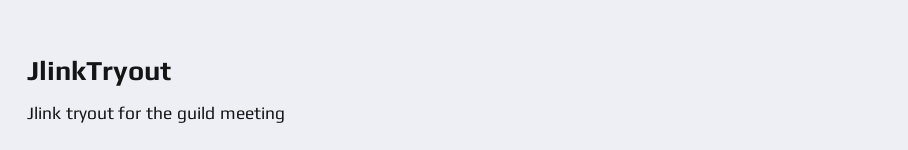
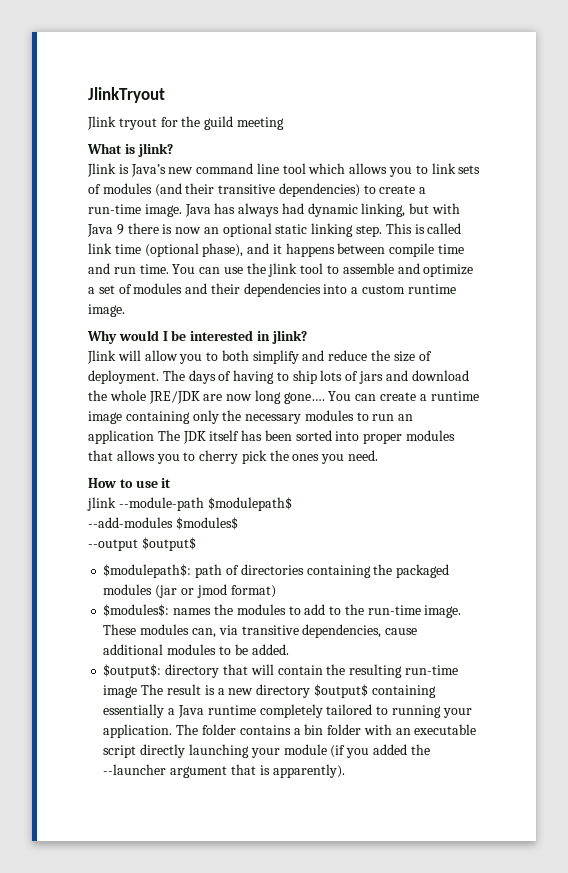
(285, 115) none -> [87,143,173,157] [87,163,481,177] [88,183,427,197] [88,203,461,217] [87,223,462,237] [88,243,465,257] [88,263,474,277] [88,283,456,297] [88,304,125,317] [87,330,307,344] [87,350,432,364] [88,370,469,384] [88,390,479,404] [88,410,414,424] [88,430,456,444] [88,450,379,464] [88,478,172,488] [87,497,292,511] [88,517,238,530] [88,537,196,551] [103,564,450,578] [103,584,276,598] [103,604,462,618] [103,624,418,638] [103,644,289,655] [103,664,458,678] [103,684,436,698] [103,704,472,718] [103,724,477,738] [103,744,430,758] [103,764,345,778] // What is jlink? // Jlink is Java’s new command line tool which allows you to link sets of modules (and their transitive dependencies) to create a run-time image. Java has always had dynamic linking, but with Java 9 there is now an optional static linking step. This is called link time (optional phase), and it happens between compile time and run time. You can use the jlink tool to assemble and optimize a set of modules and their dependencies into a custom runtime image. // Why would I be interested in jlink? // Jlink will allow you to both simplify and reduce the size of deployment. The days of having to ship lots of jars and download the whole JRE/JDK are now long gone…. You can create a runtime image containing only the necessary modules to run an application The JDK itself has been sorted into proper modules that allows you to cherry pick the ones you need. // How to use it // jlink --module-path $modulepath$ // --add-modules $modules$ // --output $output$ // $modulepath$: path of directories containing the packaged modules (jar or jmod format) // $modules$: names the modules to add to the run-time image. These modules can, via transitive dependencies, cause additional modules to be added. // $output$: directory that will contain the resulting run-time image The result is a new directory $output$ containing essentially a Java runtime completely tailored to running your application. The folder contains a bin folder with an executable script directly launching your module (if you added the --launcher argument that is apparently).

